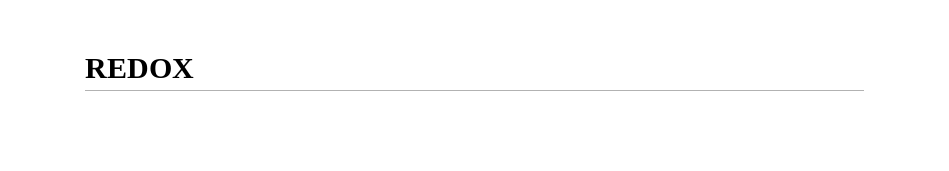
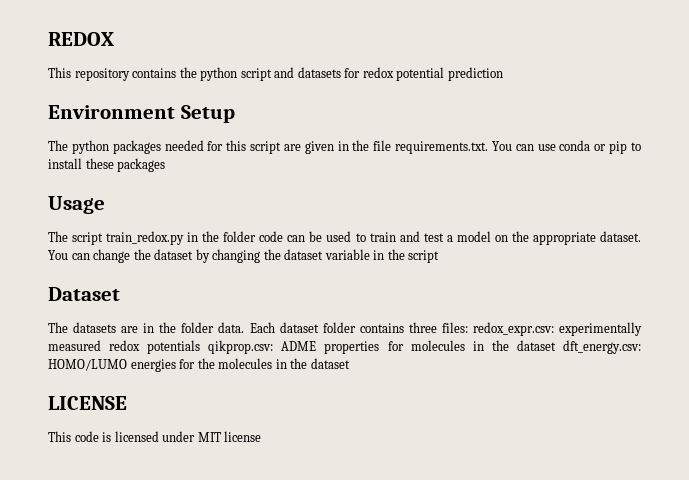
(194, 68) none -> [48,67,503,81] [48,105,235,123] [48,140,642,154] [48,158,166,172] [48,196,105,214] [48,231,641,245] [48,249,440,263] [48,287,120,301] [48,322,642,336] [48,340,641,354] [48,358,350,372] [48,396,127,410] [48,431,262,442] // This repository contains the python script and datasets for redox potential prediction // Environment Setup // The python packages needed for this script are given in the file requirements.txt. You can use conda or pip to install these packages // Usage // The script train_redox.py in the folder code can be used to train and test a model on the appropriate dataset. You can change the dataset by changing the dataset variable in the script // Dataset // The datasets are in the folder data. Each dataset folder contains three files: redox_expr.csv: experimentally measured redox potentials qikprop.csv: ADME properties for molecules in the dataset dft_energy.csv: HOMO/LUMO energies for the molecules in the dataset // LICENSE // This code is licensed under MIT license

